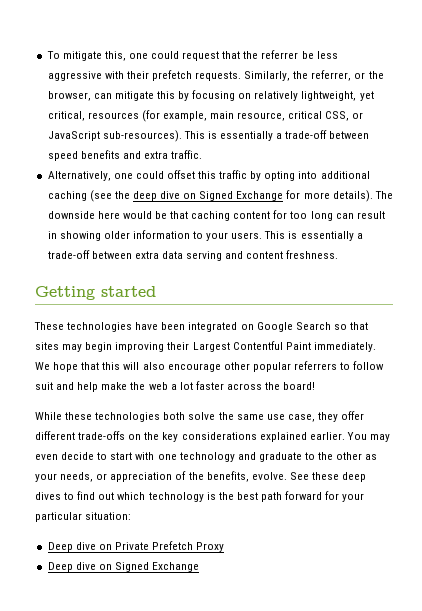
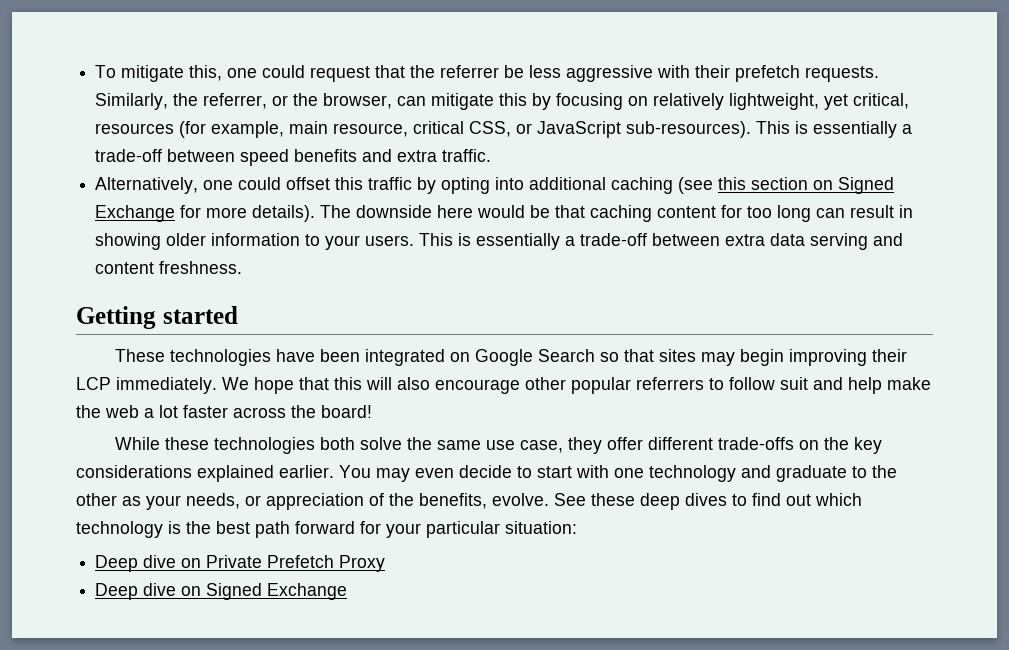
[114,191,181,201] the deep dive -> [718,177,809,190] this section
[192,341,311,352] Largest Contentful Paint -> [76,377,111,390] LCP

